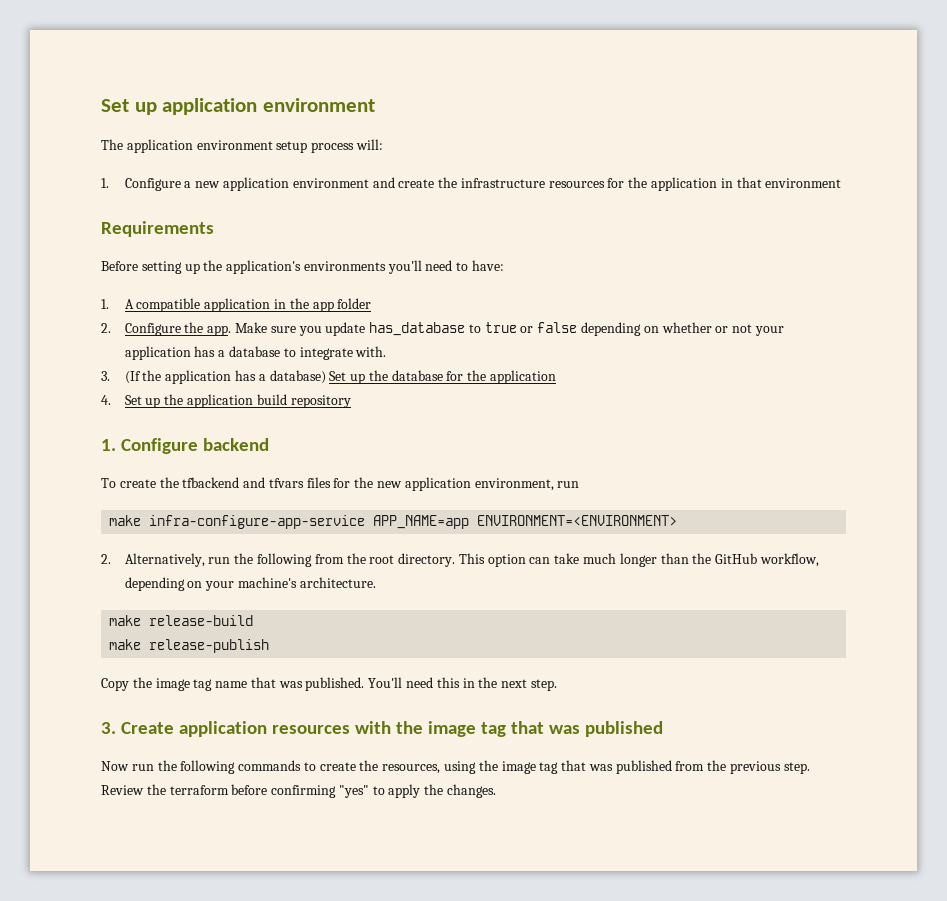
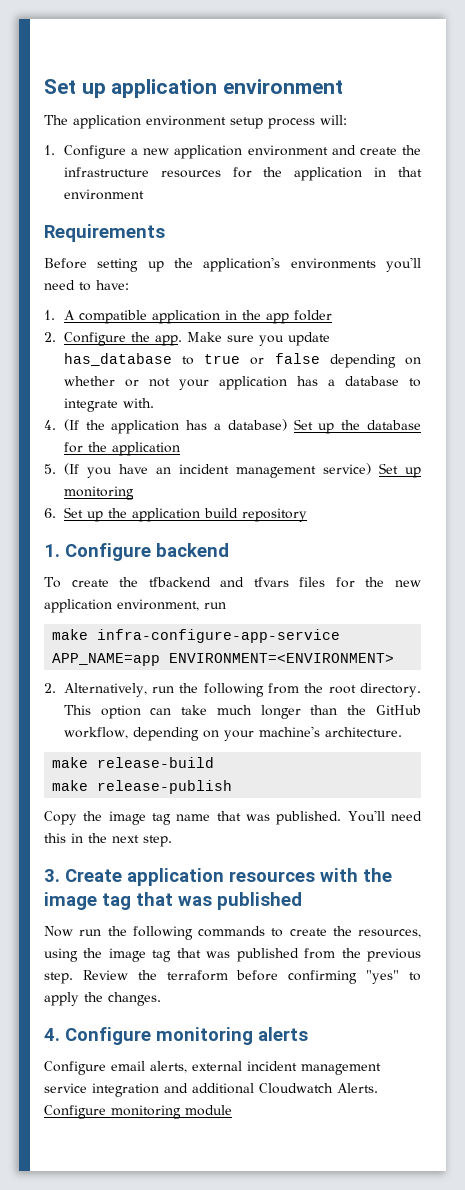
[101,371,110,381] 3. -> [44,420,56,430] 4.
[101,395,111,405] 4. -> [44,463,421,478] [63,486,134,500] [44,508,56,518] 5. (If you have an incident management service) Set up monitoring // 6.
(497, 791) none -> [44,1027,308,1045] [44,1061,381,1075] [44,1083,378,1097] [44,1105,232,1119] // 4. Configure monitoring alerts // Configure email alerts, external incident management service integration and additional Cloudwatch Alerts. Configure monitoring module

